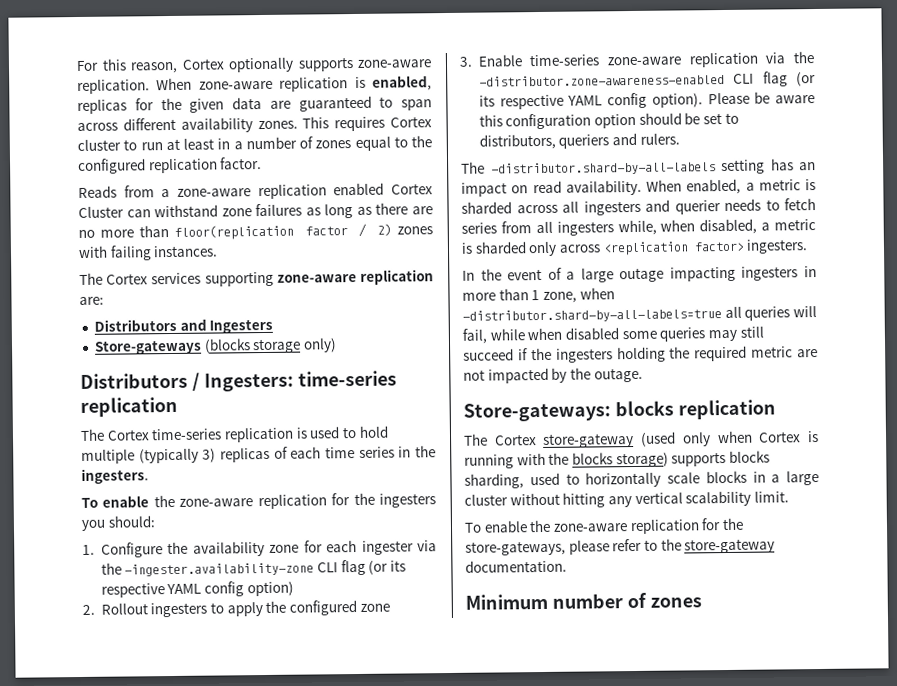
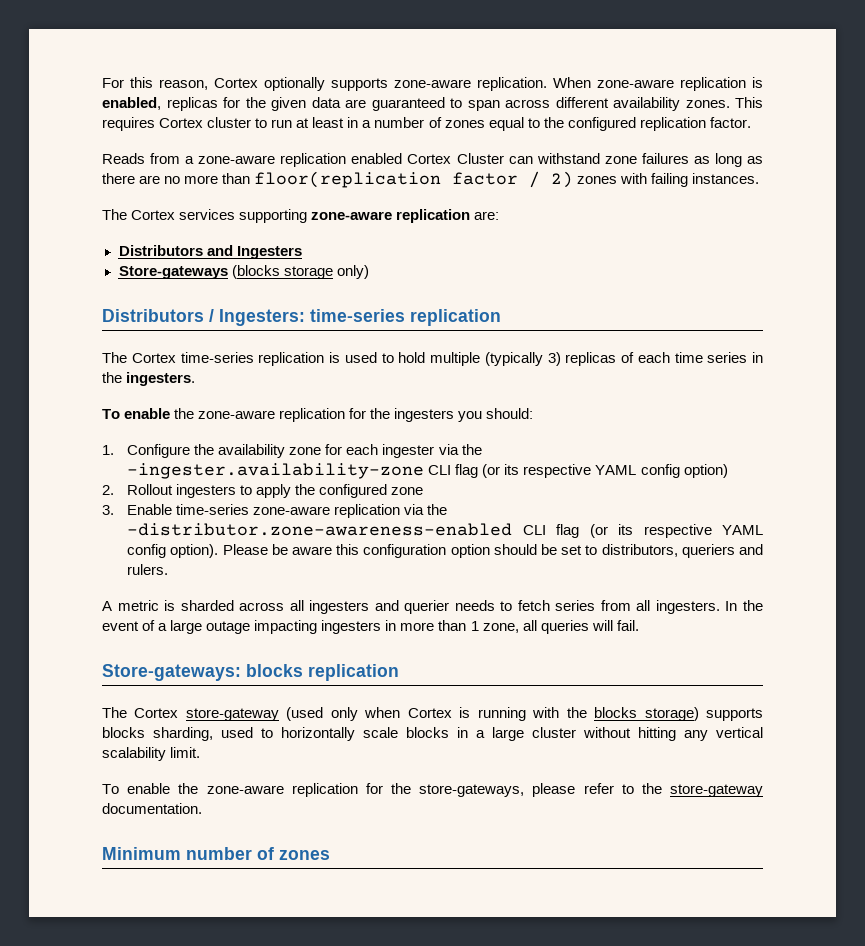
[461,158,816,176] [461,178,755,197] The -distributor.shard-by-all-labels setting has an impact on read availability. When enabled, a -> [102,601,112,611] A
[556,218,816,236] [461,239,809,257] ingesters while, when disabled, a metric is sharded only across <replication factor> ingesters. // -> [655,600,720,614] ingesters.
[579,287,615,300] [462,308,722,323] when -distributor.shard-by-all-labels=true -> (519, 628) none
[462,326,764,344] [463,345,818,363] [463,367,643,384] fail, while when disabled some queries may still succeed if the ingesters holding the required metric are not impacted by the outage. -> [616,620,639,631] fail.

